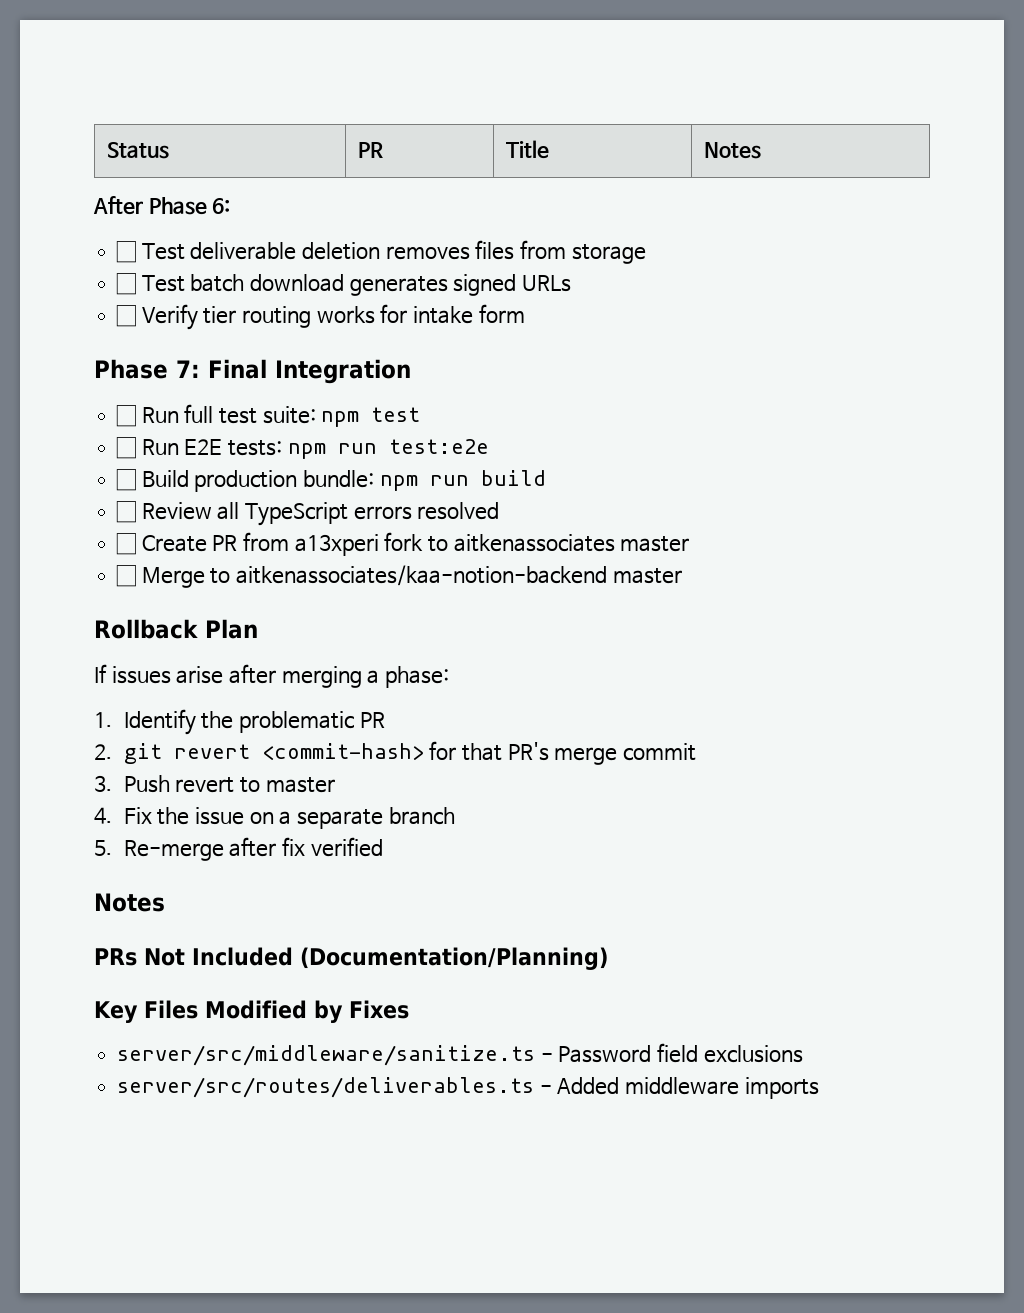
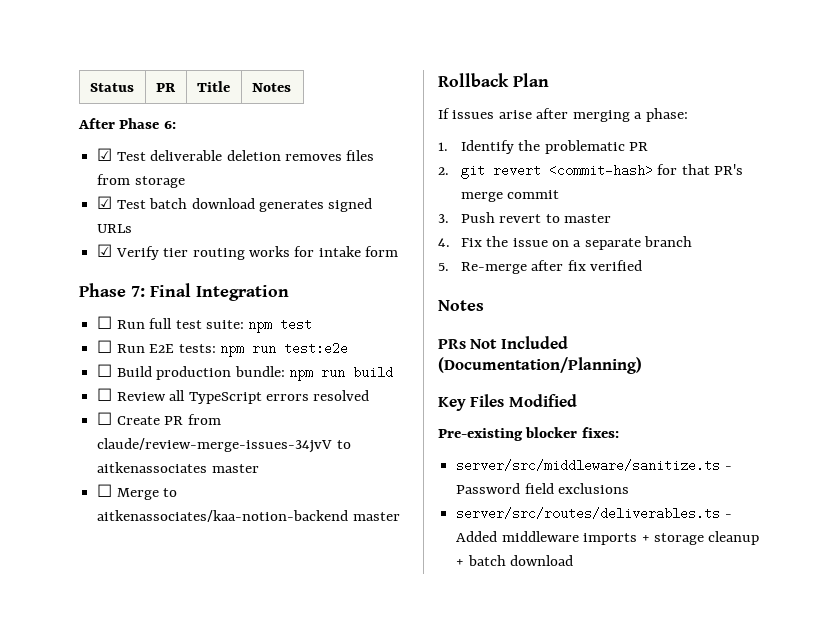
[116,241,137,263] ☐ -> [97,148,113,161] ☑
[116,273,137,295] ☐ -> [97,196,113,209] ☑
[116,305,137,327] ☐ -> [97,244,113,257] ☑
[294,532,424,556] a13xperi fork -> [97,438,333,453] claude/review-merge-issues-34jvV
[314,1000,409,1023] by Fixes -> [438,427,619,441] // Pre-existing blocker fixes:
(819, 1088) none -> [641,531,760,545] [456,555,574,566] + storage cleanup + batch download

